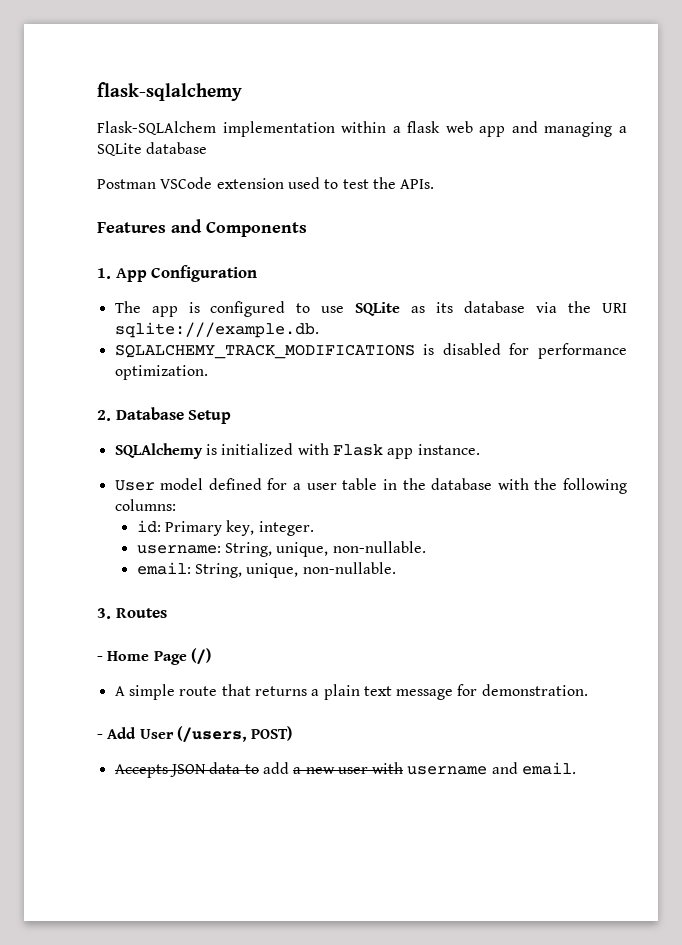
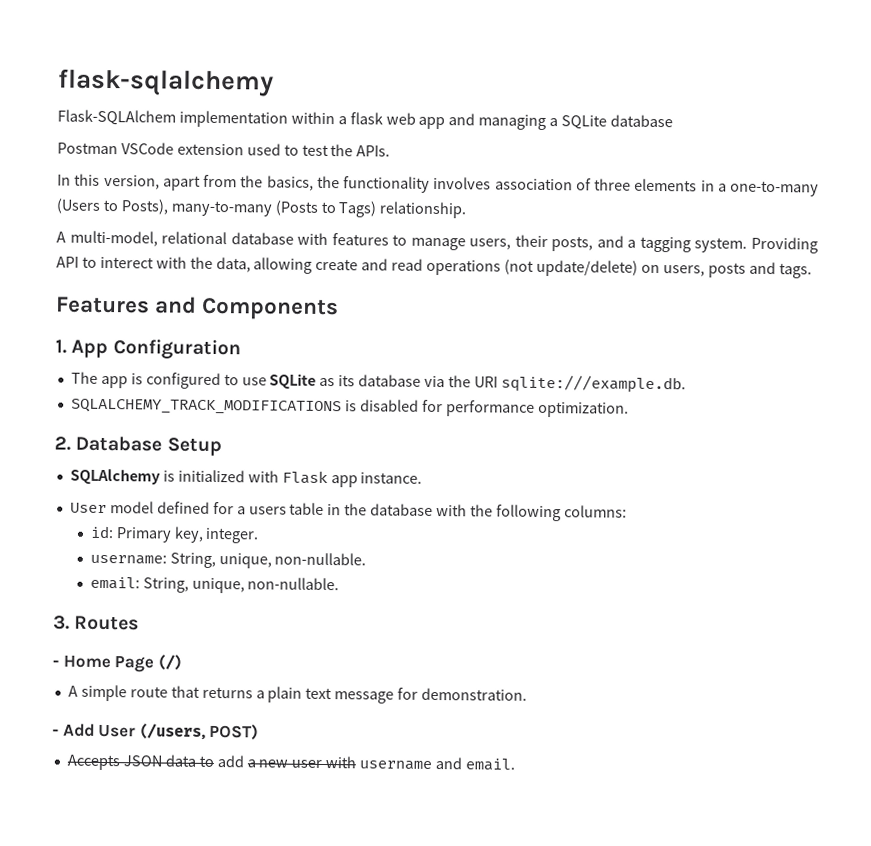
(435, 184) none -> [57,173,819,197] [56,198,468,219] [56,230,818,254] [56,256,812,279] // In this version, apart from the basics, the functionality involves association of three elements in a one-to-many (Users to Posts), many-to-many (Posts to Tags) relationship. // A multi-model, relational database with features to manage users, their posts, and a tagging system. Providing API to interect with the data, allowing create and read operations (not update/delete) on users, posts and tags.
[306,483,337,490] user -> [248,506,287,515] users

